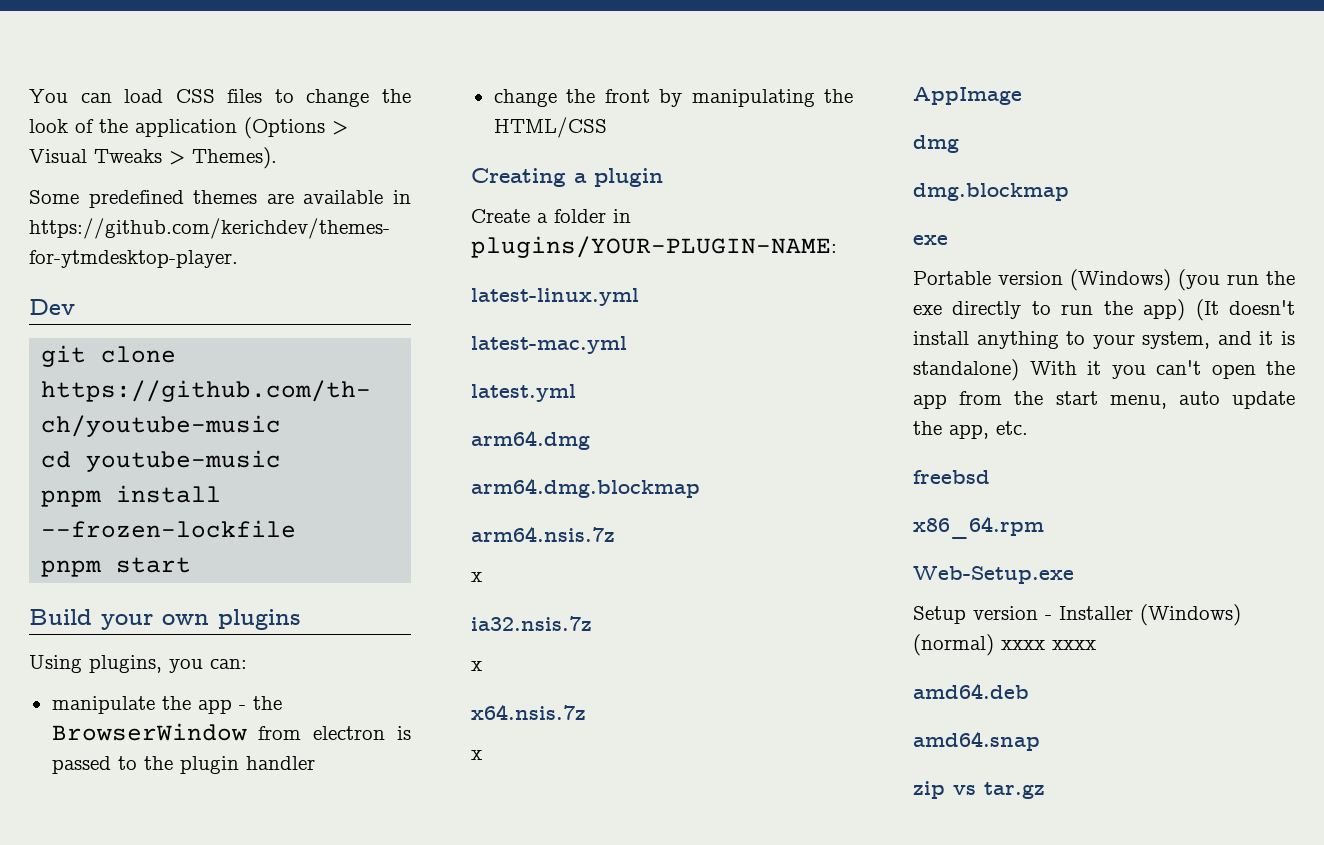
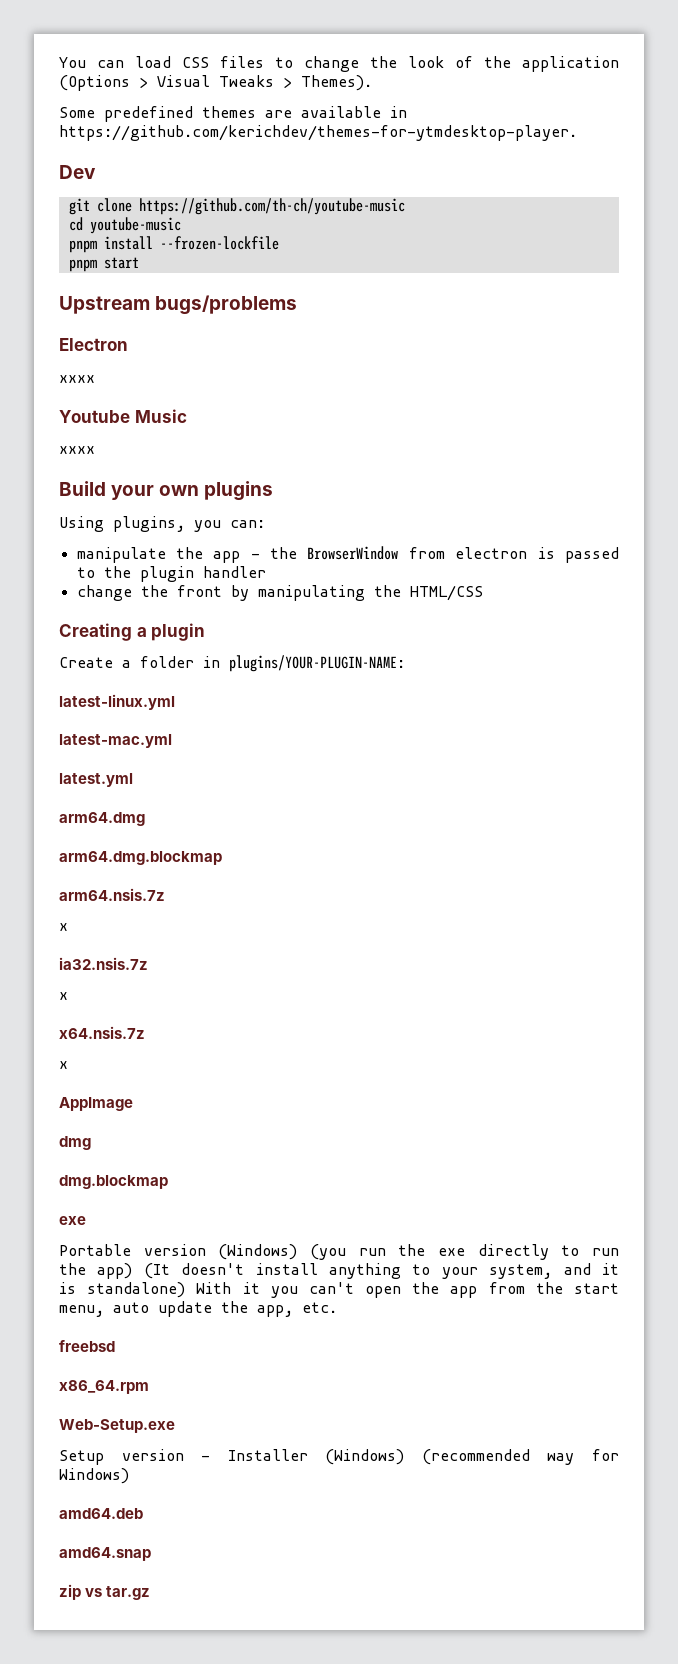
(192, 565) none -> [59,295,298,315] [59,338,128,351] [59,375,95,383] [59,409,187,423] [59,446,95,454] // Upstream bugs/problems // Electron // xxxx // Youtube Music // xxxx
[913,634,1096,656] (normal) xxxx xxxx -> [421,1449,619,1465] [59,1468,129,1484] (recommended way for Windows)

